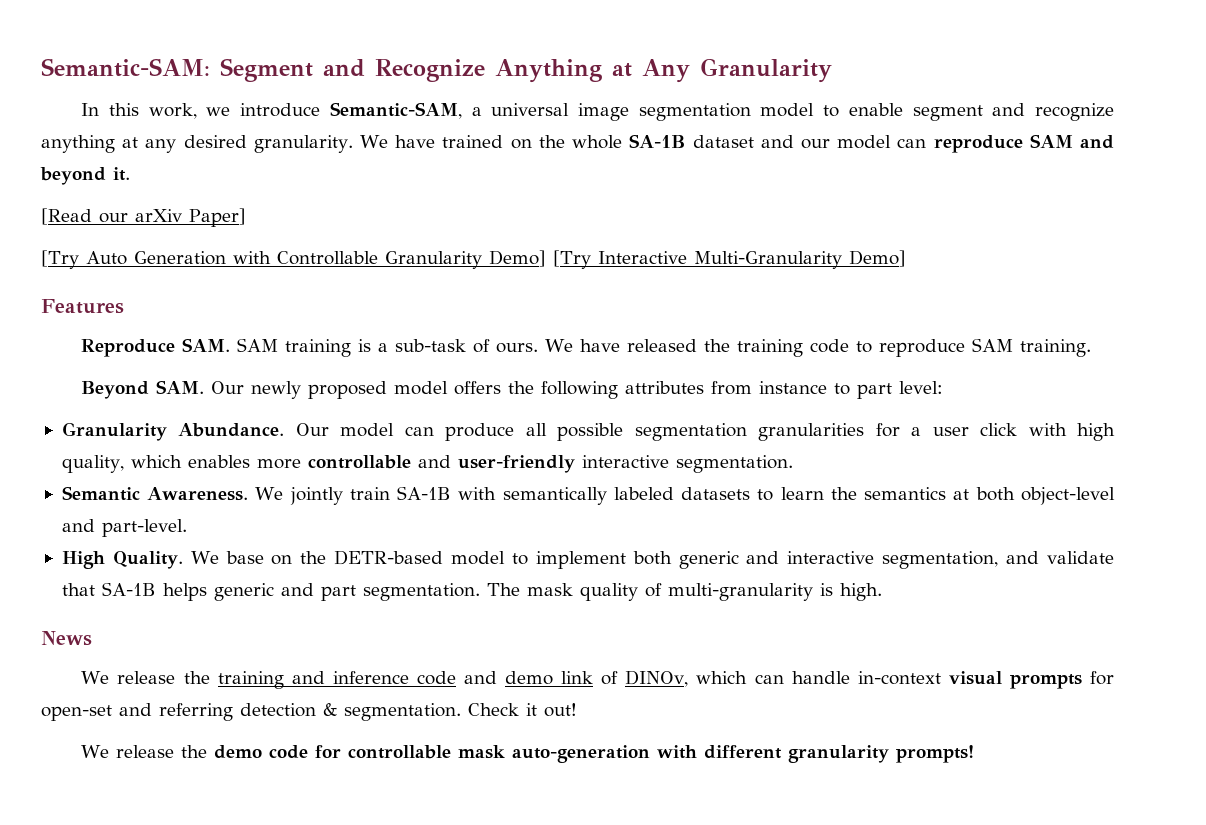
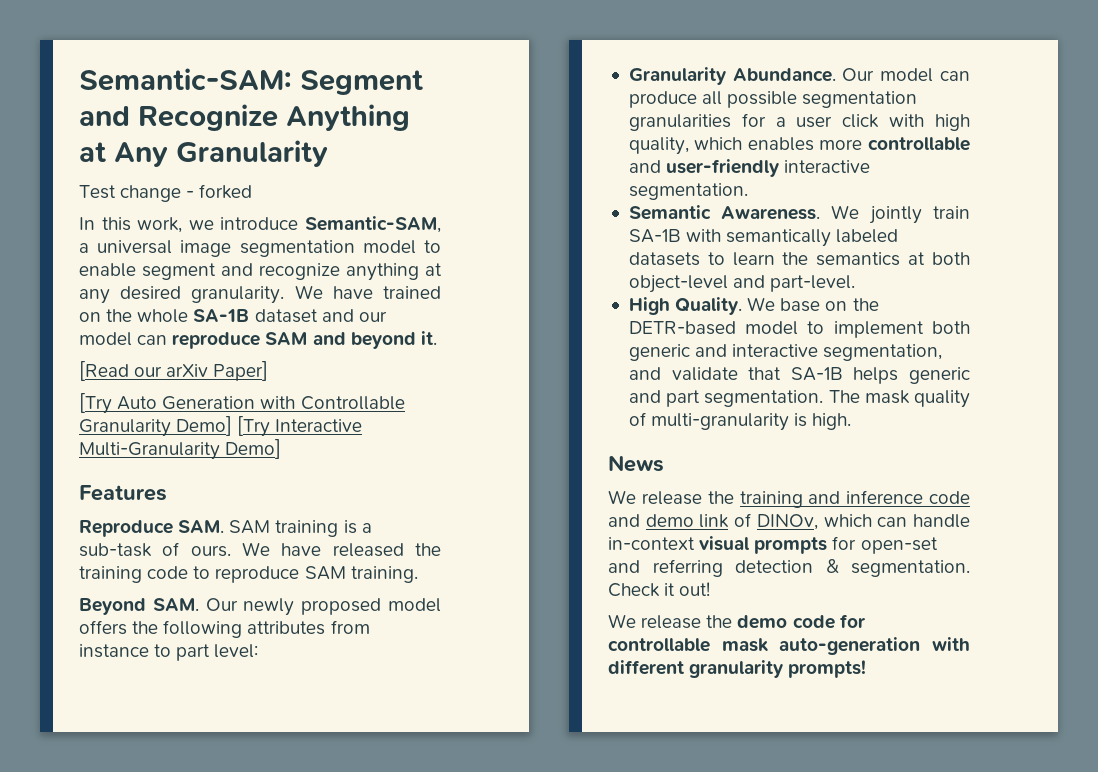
(832, 70) none -> [79,184,253,202] // Test change - forked

